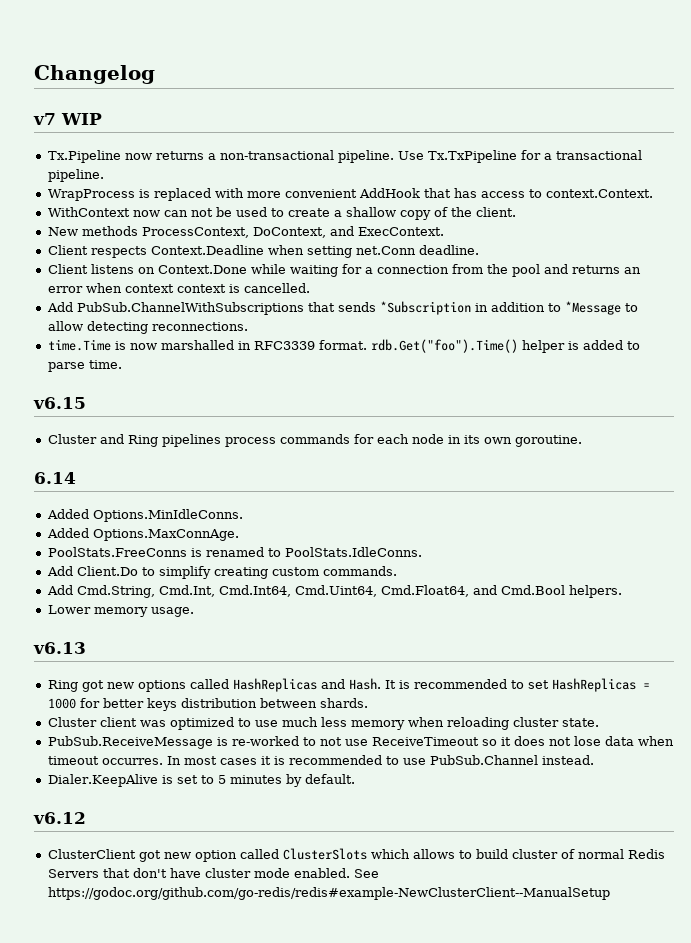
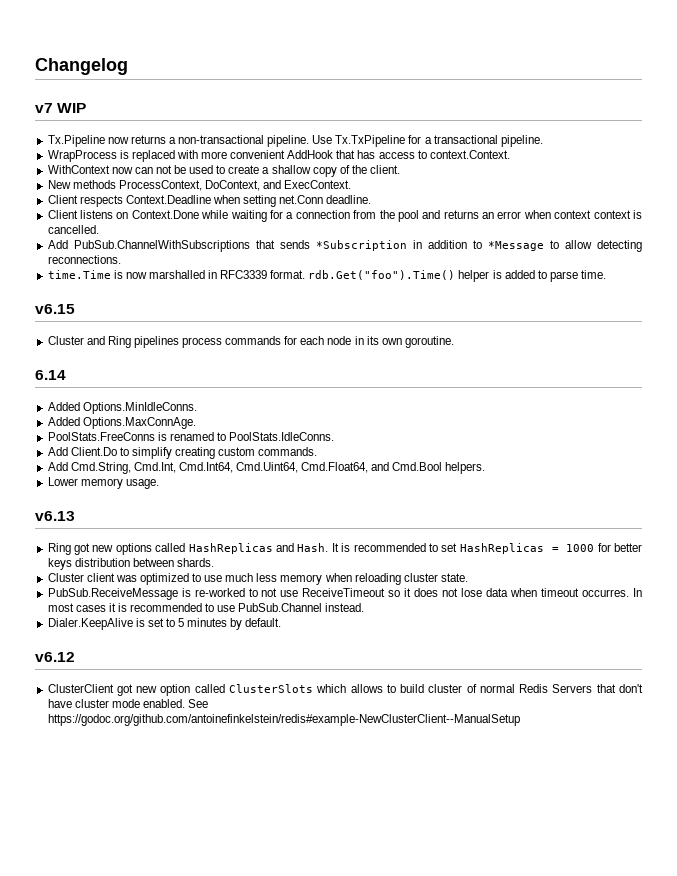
[47,887,610,900] https://godoc.org/github.com/go-redis/redis#example-NewClusterClient--ManualSetup -> [47,714,520,726] https://godoc.org/github.com/antoinefinkelstein/redis#example-NewClusterClient--ManualSetup

